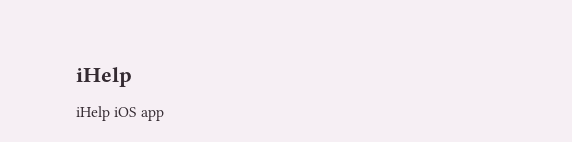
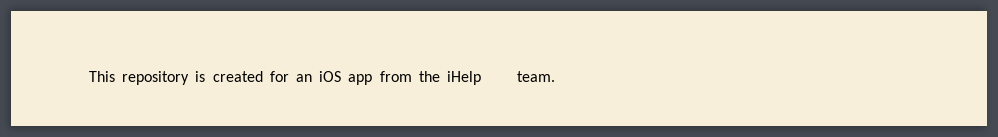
[76,67,132,87] [76,106,165,121] iHelp // iHelp iOS app -> [89,71,555,85] This repository is created for an iOS app from the iHelp team.

